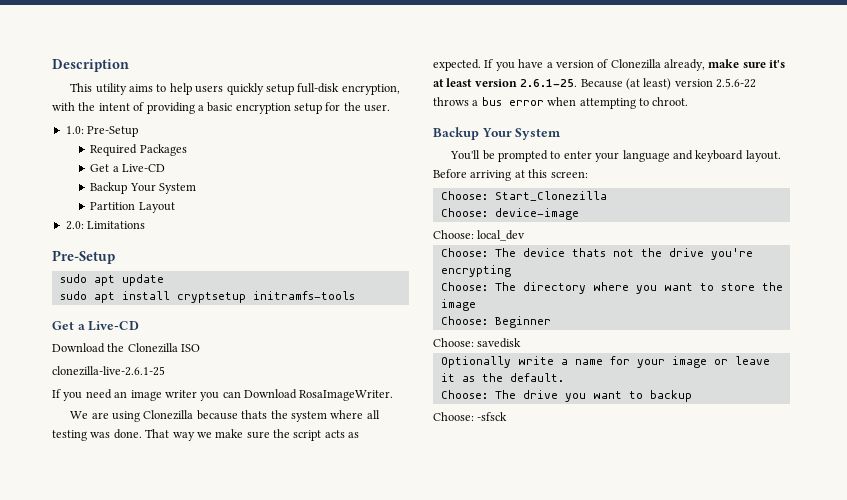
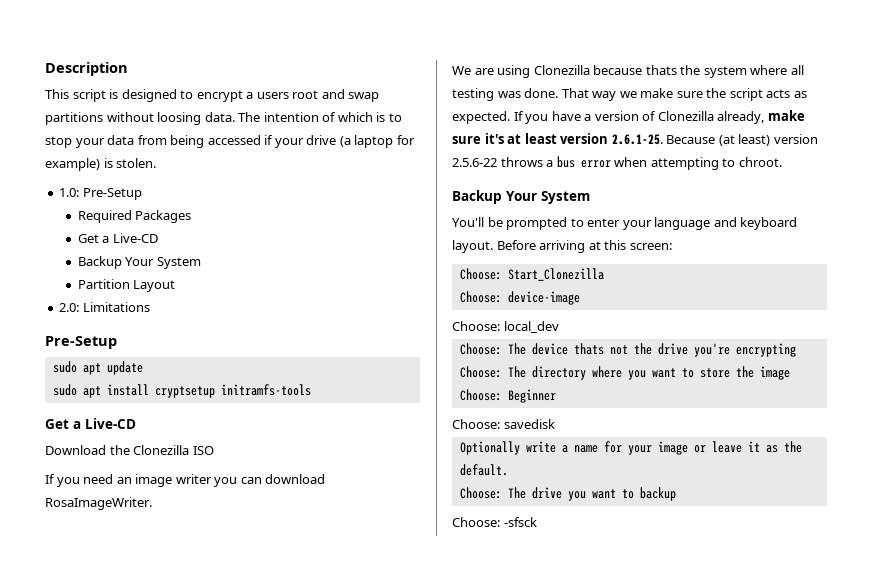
[95,83,400,95] [52,102,391,114] utility aims to help users quickly setup full-disk encryption, with the intent of providing a basic encryption setup for the user. -> [72,89,380,102] [45,112,402,125] [45,135,415,148] [45,158,157,171] script is designed to encrypt a users root and swap partitions without loosing data. The intention of which is to stop your data from being accessed if your drive (a laptop for example) is stolen.
[52,366,165,376] // clonezilla-live-2.6.1-25 -> (214, 450) none
[244,389,297,399] Download -> [265,474,326,484] download

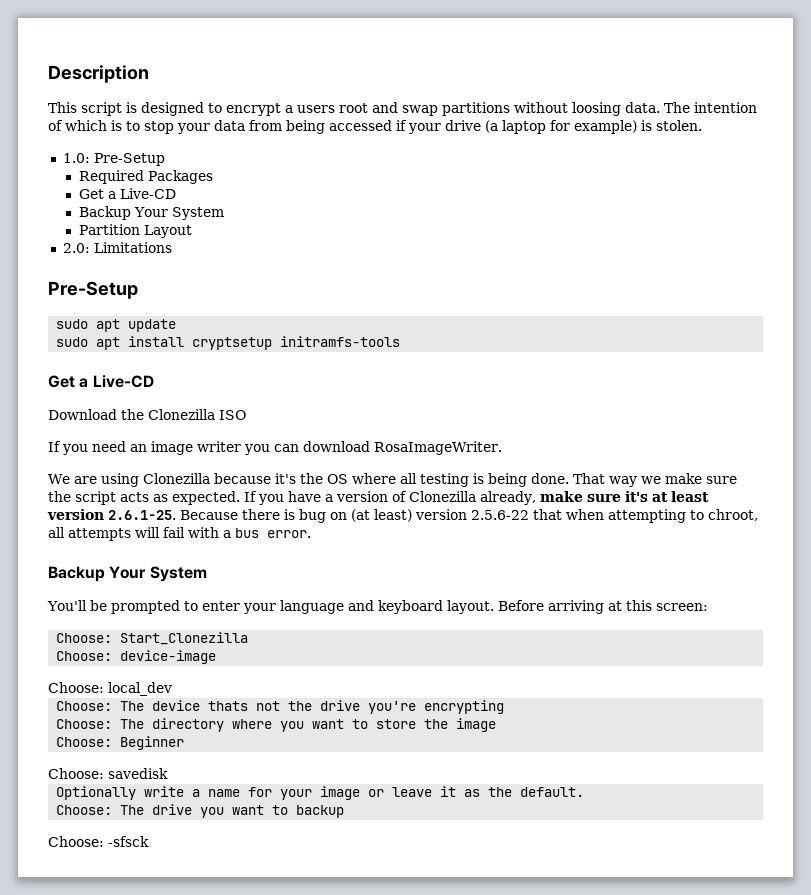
[645,65,747,78] thats the system -> [274,473,348,484] it's the OS
[497,91,521,98] was -> [472,473,527,487] is being
[718,134,818,146] [452,156,782,170] (at least) version 2.5.6-22 throws a bus error when attempting to chroot. -> [242,509,758,523] [48,527,311,541] there is bug on (at least) version 2.5.6-22 that when attempting to chroot, all attempts will fail with a bus error.

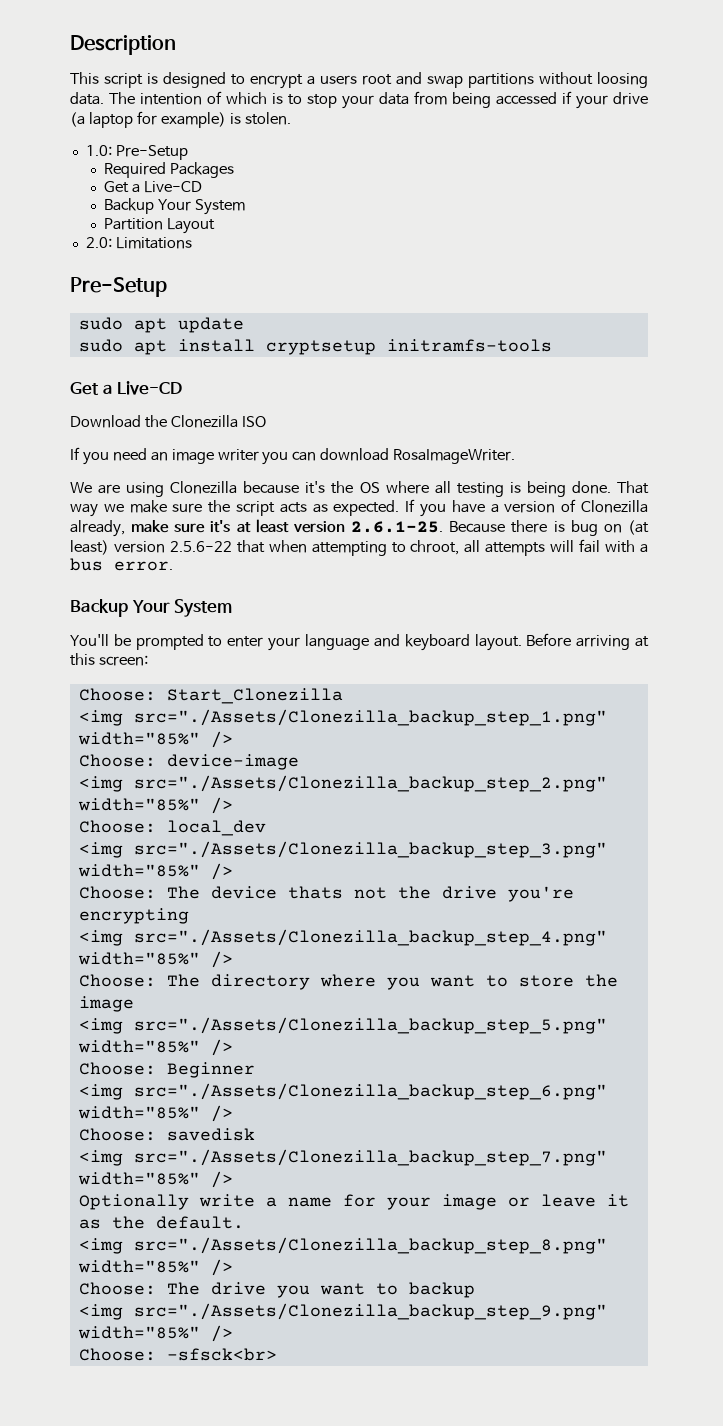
[56,650,217,664] [48,682,172,696] Choose: device-image // Choose: local_dev -> [78,709,607,726] [77,731,233,748] [78,754,299,770] [78,775,607,792] [77,797,233,814] [78,820,266,836] [78,841,607,858] [77,863,233,880] <img src="./Assets/Clonezilla_backup_step_1.png" width="85%" /> // Choose: device-image // <img src="./Assets/Clonezilla_backup_step_2.png" width="85%" /> // Choose: local_dev // <img src="./Assets/Clonezilla_backup_step_3.png" width="85%" />
(505, 707) none -> [78,929,607,946] [77,951,233,968] // <img src="./Assets/Clonezilla_backup_step_4.png" width="85%" />
[56,736,185,750] [48,768,168,779] Choose: Beginner // Choose: savedisk -> [78,1017,607,1034] [77,1039,233,1056] [78,1062,255,1078] [78,1083,607,1100] [77,1105,233,1122] [78,1128,255,1141] [78,1149,607,1166] [77,1171,233,1188] <img src="./Assets/Clonezilla_backup_step_5.png" width="85%" /> // Choose: Beginner // <img src="./Assets/Clonezilla_backup_step_6.png" width="85%" /> // Choose: savedisk // <img src="./Assets/Clonezilla_backup_step_7.png" width="85%" />
(585, 792) none -> [78,1237,607,1254] [77,1259,233,1276] // <img src="./Assets/Clonezilla_backup_step_8.png" width="85%" />
[48,836,149,847] // Choose: -sfsck -> [78,1303,607,1320] [77,1325,233,1342] [78,1348,277,1361] // <img src="./Assets/Clonezilla_backup_step_9.png" width="85%" /> // Choose: -sfsck<br>

